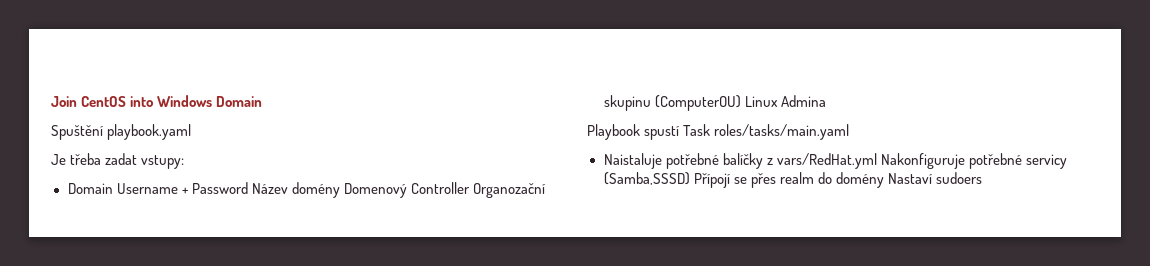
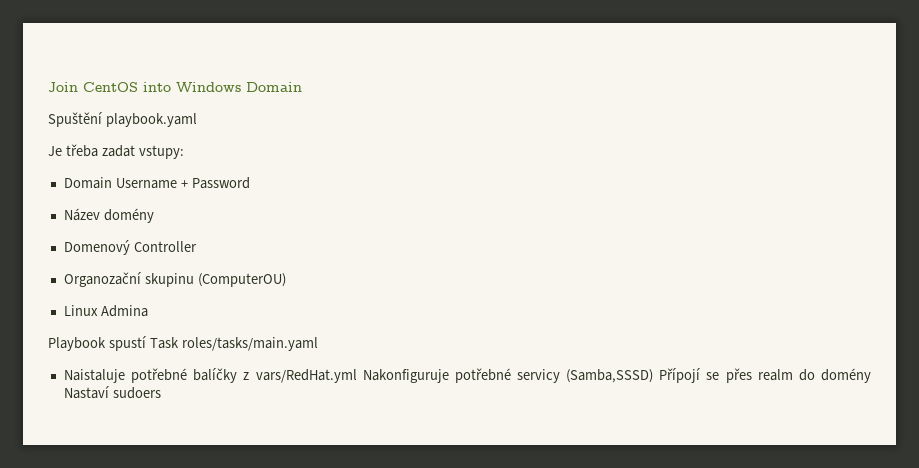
(248, 188) none -> (250, 183) //
(340, 190) none -> (154, 215) //
(470, 188) none -> (197, 246) //
(741, 103) none -> (286, 280) //

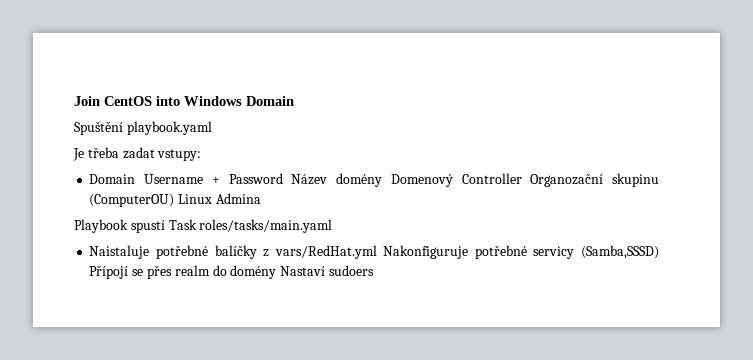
(250, 183) // -> (283, 178) none
(154, 215) // -> (383, 180) none
(197, 246) // -> (522, 178) none
(286, 280) // -> (175, 200) none

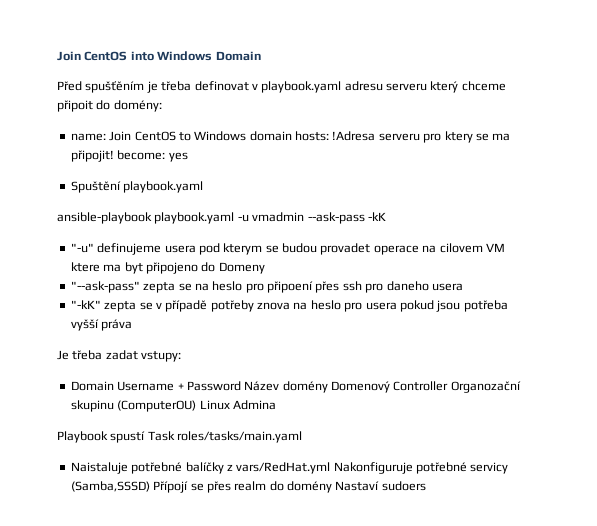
[74,121,212,135] Spuštění playbook.yaml -> [57,81,506,93] [57,100,162,112] [70,131,511,143] [70,150,188,162] [70,181,204,193] [57,212,386,224] [70,243,505,255] [70,262,265,274] [70,281,463,293] [70,300,508,312] [70,319,133,331] Před spušťěním je třeba definovat v playbook.yaml adresu serveru který chceme připoit do domény: // name: Join CentOS to Windows domain hosts: !Adresa serveru pro ktery se ma připojit! become: yes // Spuštění playbook.yaml // ansible-playbook playbook.yaml -u vmadmin --ask-pass -kK // "-u" definujeme usera pod kterym se budou provadet operace na cilovem VM ktere ma byt připojeno do Domeny // "--ask-pass" zepta se na heslo pro připoení přes ssh pro daneho usera // "-kK" zepta se v případě potřeby znova na heslo pro usera pokud jsou potřeba vyšší práva

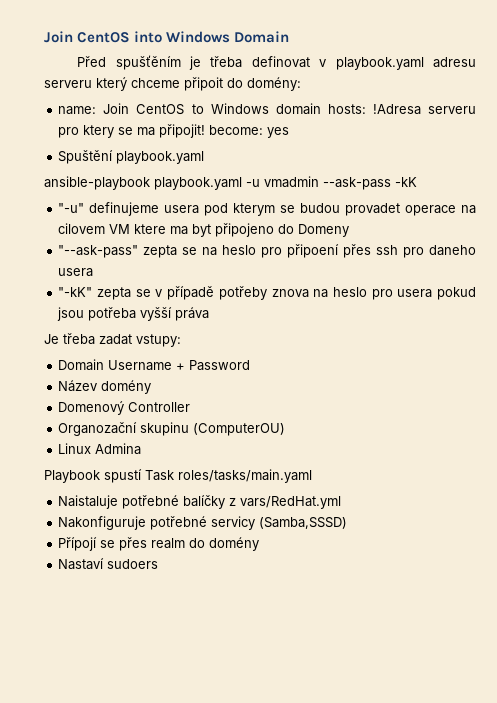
(241, 386) none -> (251, 365) //
(328, 387) none -> (152, 387) //
(449, 386) none -> (191, 407) //
(197, 406) none -> (286, 429) //
(331, 468) none -> (342, 502) //
(150, 486) none -> (348, 523) //
(332, 487) none -> (260, 544) //

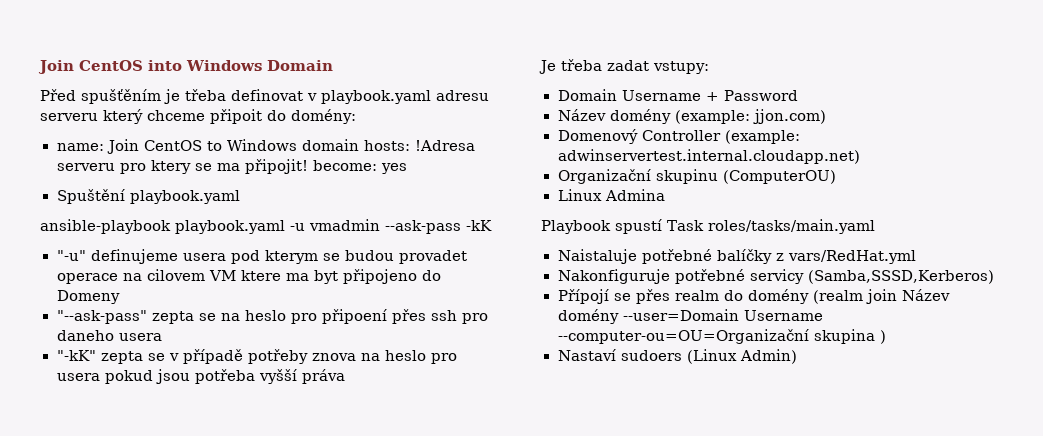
(152, 387) none -> [674,109,826,124] (example: jjon.com)
[58,422,138,436] // Organozační -> [724,130,800,144] [557,149,860,164] [557,169,651,184] (example: adwinservertest.internal.cloudapp.net) // Organizační
[259,517,348,529] (Samba,SSSD) -> [807,270,994,284] (Samba,SSSD,Kerberos)
(260, 544) none -> [812,289,950,304] [557,309,823,324] [557,329,886,344] (realm join Název domény --user=Domain Username --computer-ou=OU=Organizační skupina )
(159, 564) none -> [686,349,797,364] (Linux Admin)

